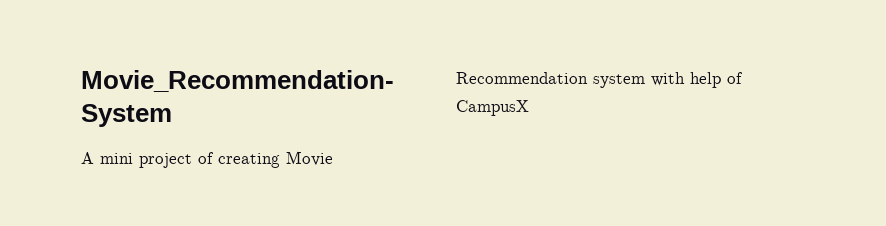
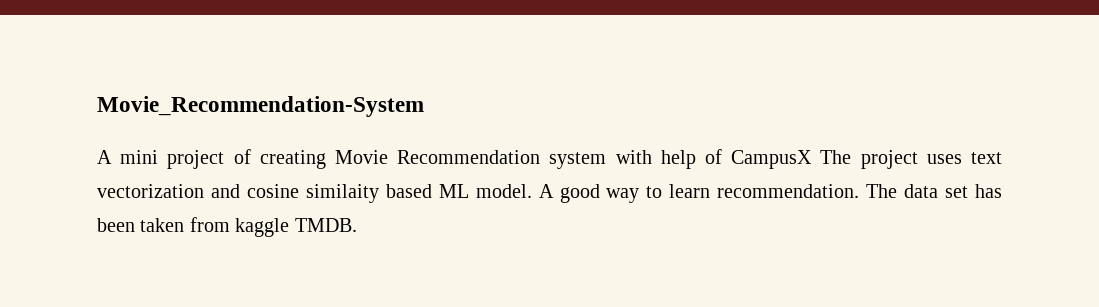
(529, 108) none -> [820,150,1003,169] [97,184,1002,203] [97,217,357,237] The project uses text vectorization and cosine similaity based ML model. A good way to learn recommendation. The data set has been taken from kaggle TMDB.

